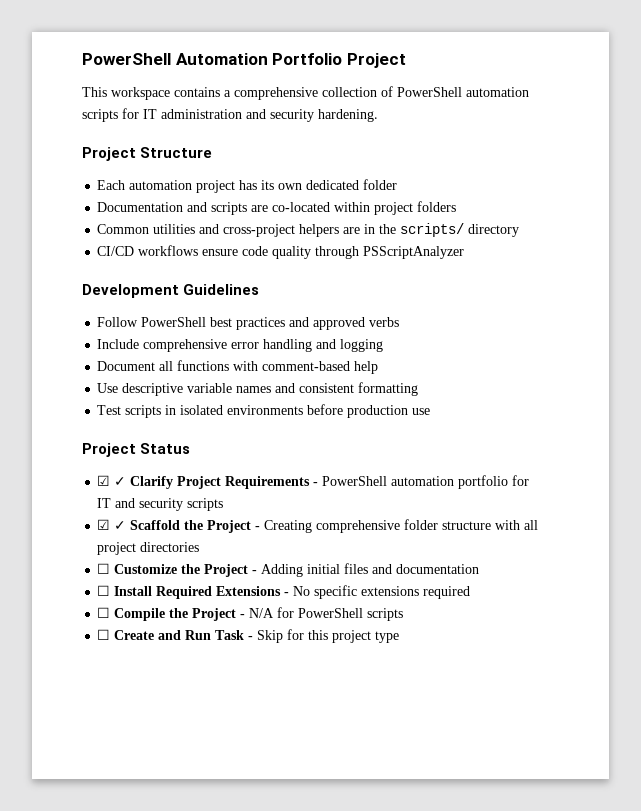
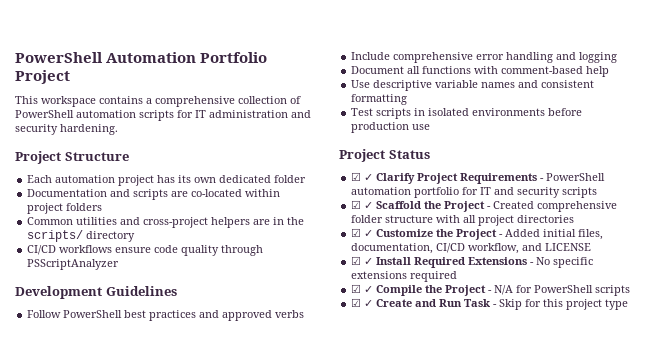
[264,520,313,533] Creating -> [493,201,535,209] Created
[97,563,111,574] ☐ -> [351,228,374,237] ☑ ✓
[261,563,480,577] [97,585,111,596] Adding initial files and documentation // ☐ -> [505,229,604,240] [351,243,592,254] [351,256,374,265] Added initial files, documentation, CI/CD workflow, and LICENSE // ☑ ✓
[97,607,111,618] ☐ -> [351,284,374,293] ☑ ✓
[97,629,111,640] ☐ -> [351,298,374,307] ☑ ✓

